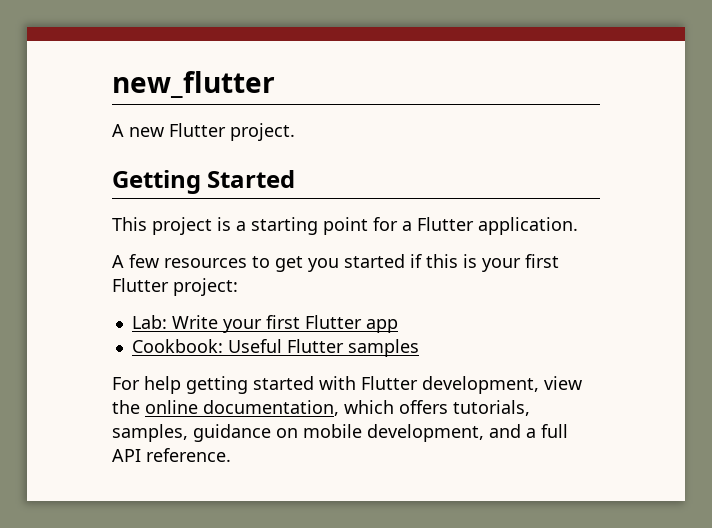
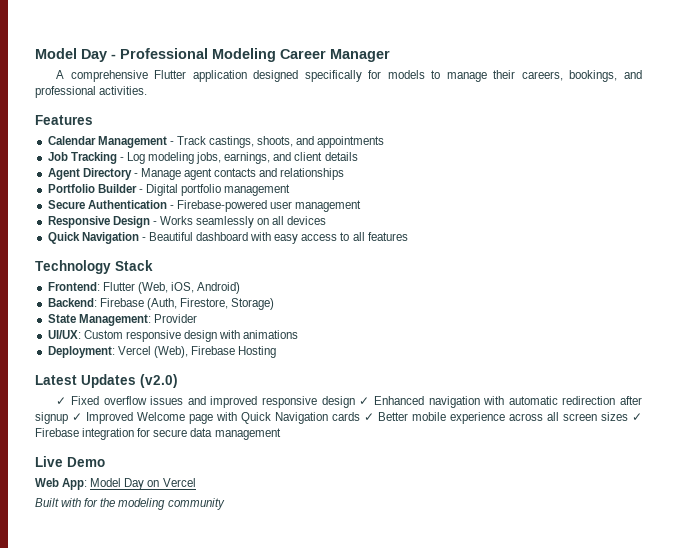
[112,71,275,98] [112,123,295,141] [112,170,296,194] [112,217,578,235] [112,254,559,272] [112,278,238,296] [131,315,398,333] [131,339,419,357] [112,376,582,394] [112,400,530,416] [112,424,568,442] [112,448,231,462] new_flutter // A new Flutter project. // Getting Started // This project is a starting point for a Flutter application. // A few resources to get you started if this is your first Flutter project: // Lab: Write your first Flutter app // Cookbook: Useful Flutter samples // For help getting started with Flutter development, view the online documentation, which offers tutorials, samples, guidance on mobile development, and a full API reference. -> [35,48,390,62] [56,70,642,82] [35,86,148,98] [35,115,93,125] [47,136,385,148] [47,152,358,164] [47,168,345,180] [47,184,291,196] [47,200,362,212] [47,216,327,228] [47,232,408,244] [35,260,153,274] [47,282,241,294] [47,298,275,310] [47,314,197,326] [47,330,299,342] [47,346,277,358] [35,374,178,388] [56,396,642,408] [35,412,642,424] [35,428,281,440] [35,456,105,467] [35,478,196,490] [35,498,225,510] Model Day - Professional Modeling Career Manager // A comprehensive Flutter application designed specifically for models to manage their careers, bookings, and professional activities. // Features // Calendar Management - Track castings, shoots, and appointments // Job Tracking - Log modeling jobs, earnings, and client details // Agent Directory - Manage agent contacts and relationships // Portfolio Builder - Digital portfolio management // Secure Authentication - Firebase-powered user management // Responsive Design - Works seamlessly on all devices // Quick Navigation - Beautiful dashboard with easy access to all features // Technology Stack // Frontend: Flutter (Web, iOS, Android) // Backend: Firebase (Auth, Firestore, Storage) // State Management: Provider // UI/UX: Custom responsive design with animations // Deployment: Vercel (Web), Firebase Hosting // Latest Updates (v2.0) // ✓ Fixed overflow issues and improved responsive design ✓ Enhanced navigation with automatic redirection after signup ✓ Improved Welcome page with Quick Navigation cards ✓ Better mobile experience across all screen sizes ✓ Firebase integration for secure data management // Live Demo // Web App: Model Day on Vercel // Built with for the modeling community

